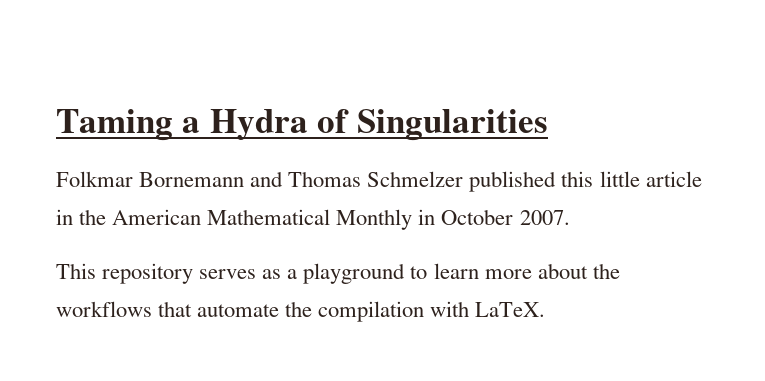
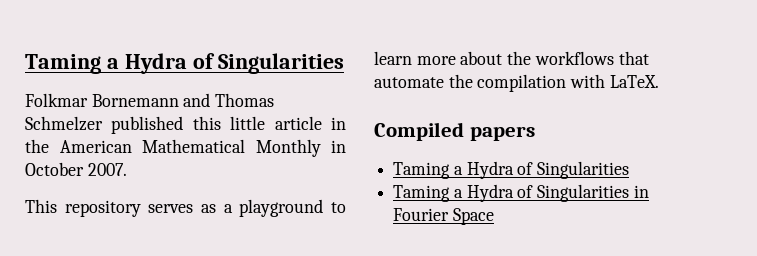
(546, 309) none -> [374,122,535,141] [393,161,630,179] [393,184,649,202] [393,208,494,225] // Compiled papers // Taming a Hydra of Singularities // Taming a Hydra of Singularities in Fourier Space

